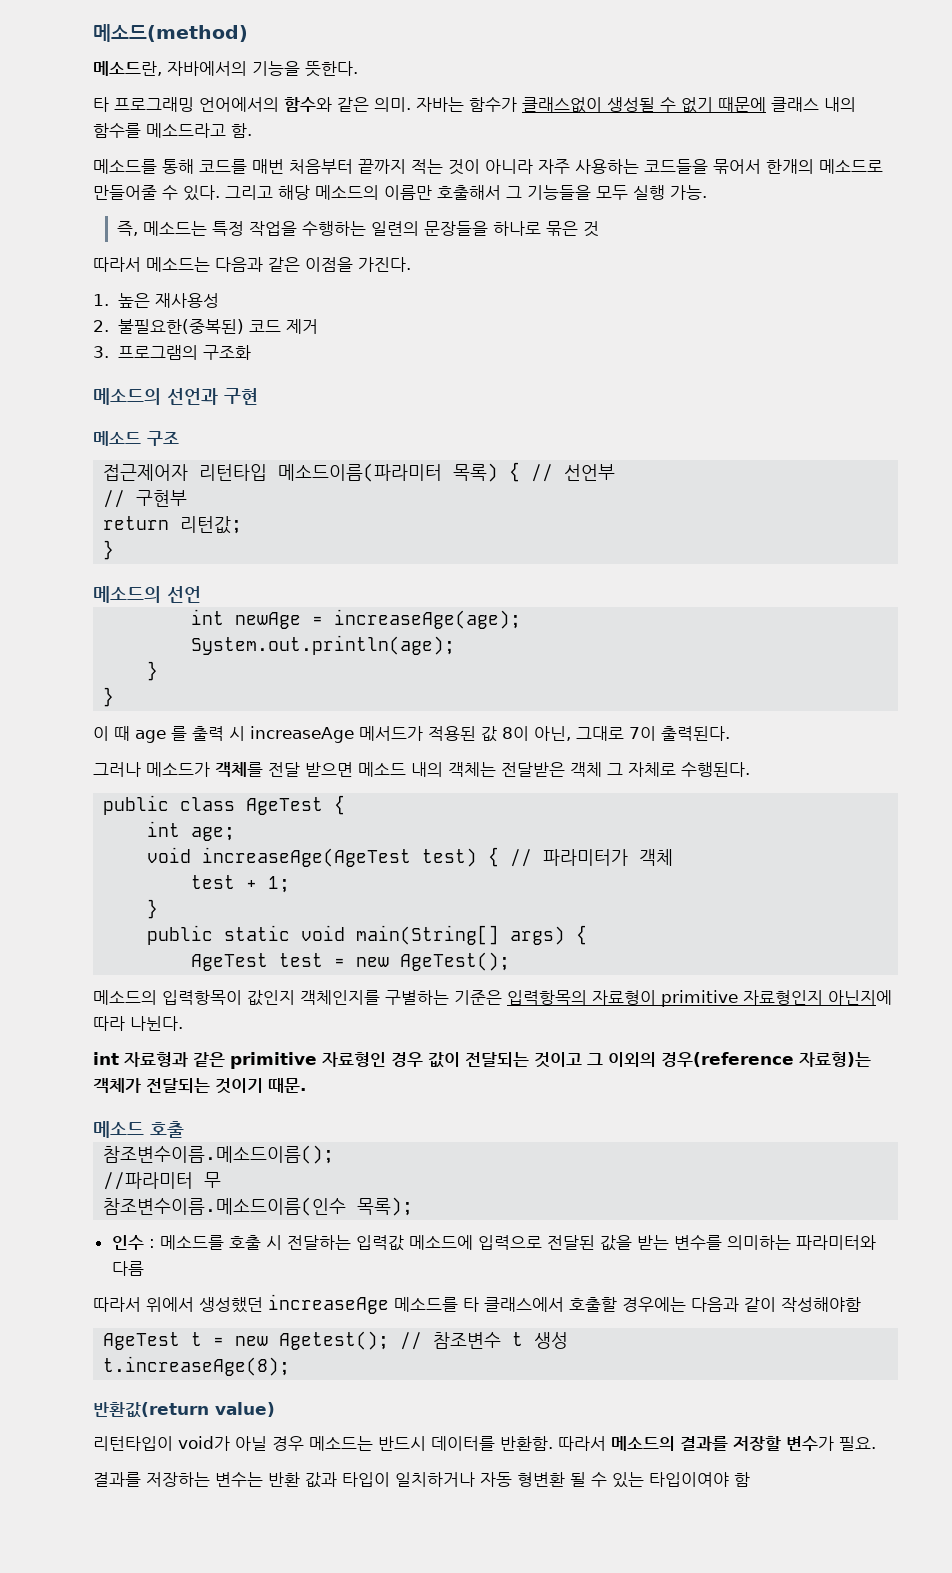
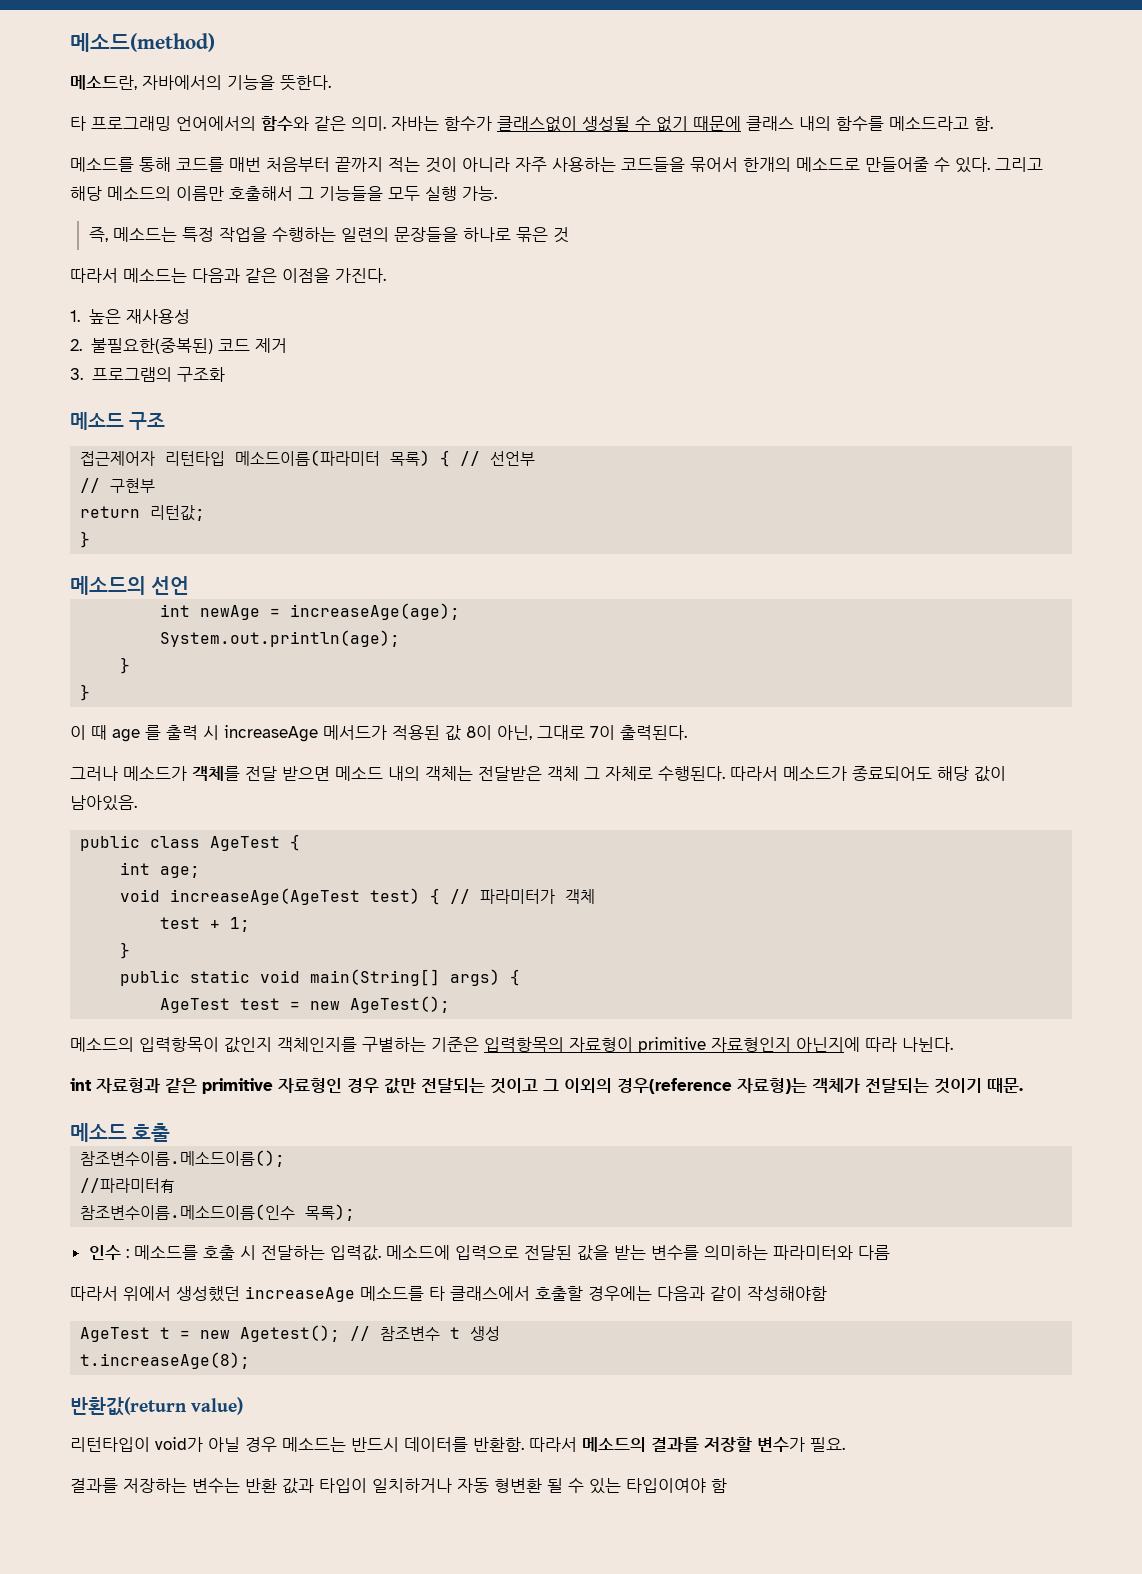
[93,388,258,405] // 메소드의 선언과 구현 -> (225, 374) none
(750, 769) none -> [730,766,1006,782] [70,795,137,811] 따라서 메소드가 종료되어도 해당 값이 남아있음.
[428,1052,460,1068] 값이 -> [384,1078,416,1094] 값만
[204,1172,222,1188] 무 -> [160,1179,176,1193] 有
[355,1235,404,1251] 입력값 -> [329,1245,381,1261] 입력값.

